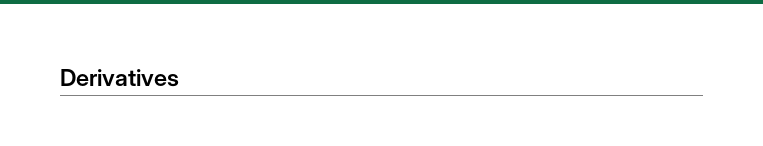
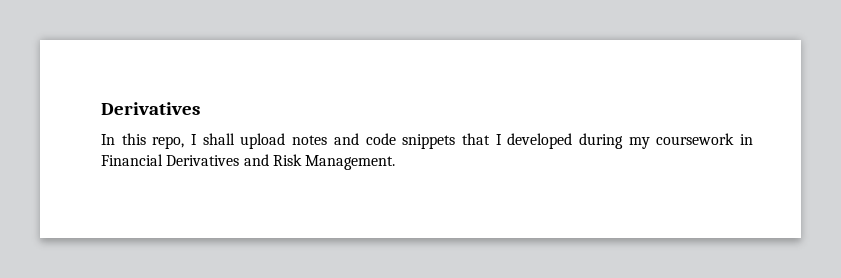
[60,69,179,87] Derivatives -> [101,102,200,115] [101,133,753,149] [101,154,396,170] Derivatives // In this repo, I shall upload notes and code snippets that I developed during my coursework in Financial Derivatives and Risk Management.

